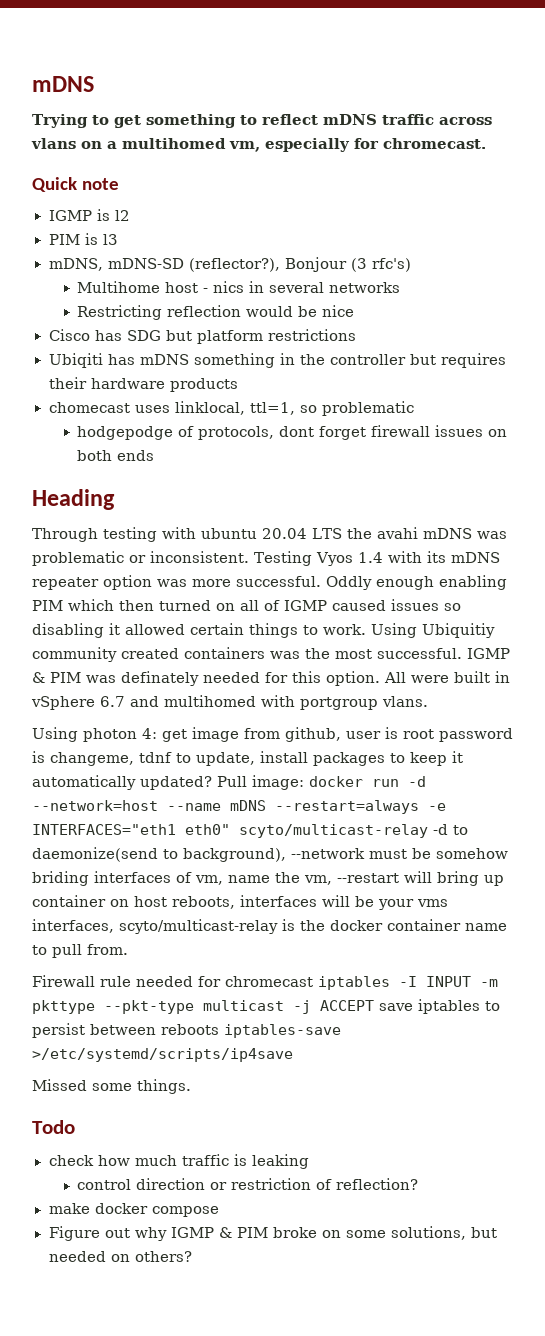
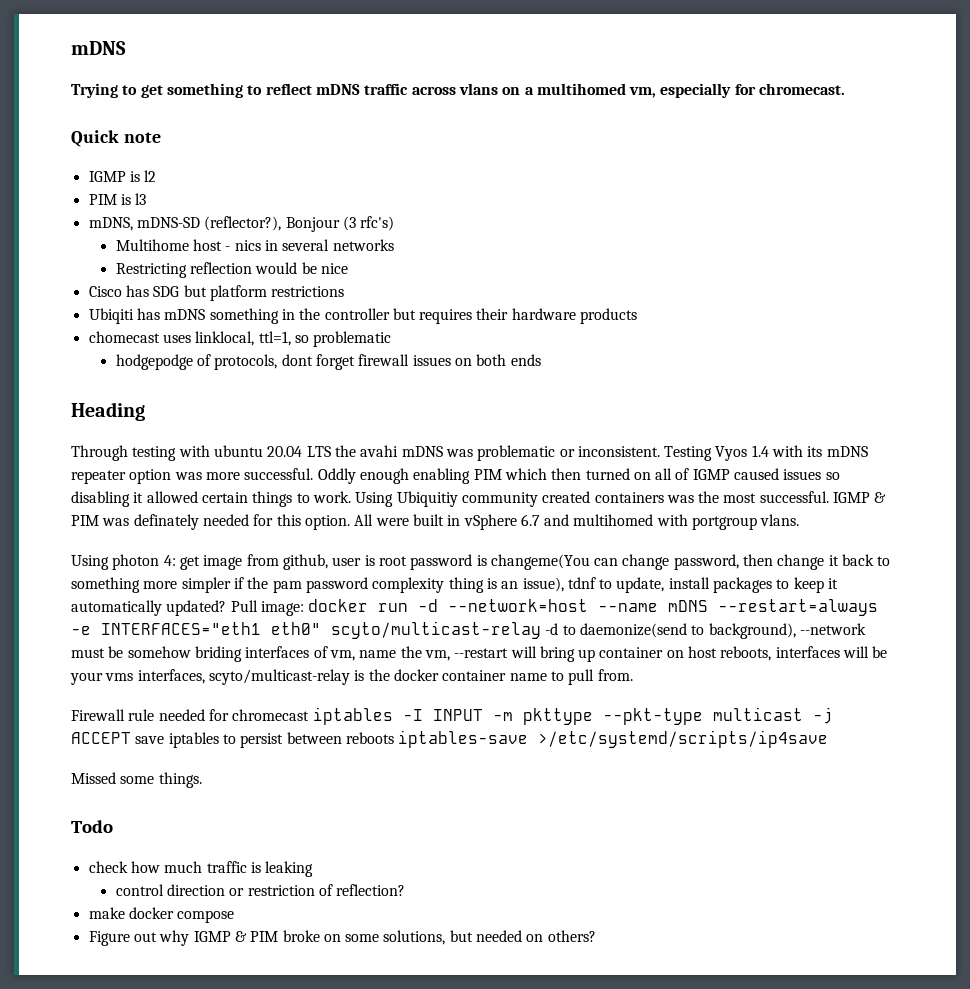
[50,752,134,766] changeme, -> [490,554,891,570] [71,577,564,593] changeme(You can change password, then change it back to something more simpler if the pam password complexity thing is an issue),

